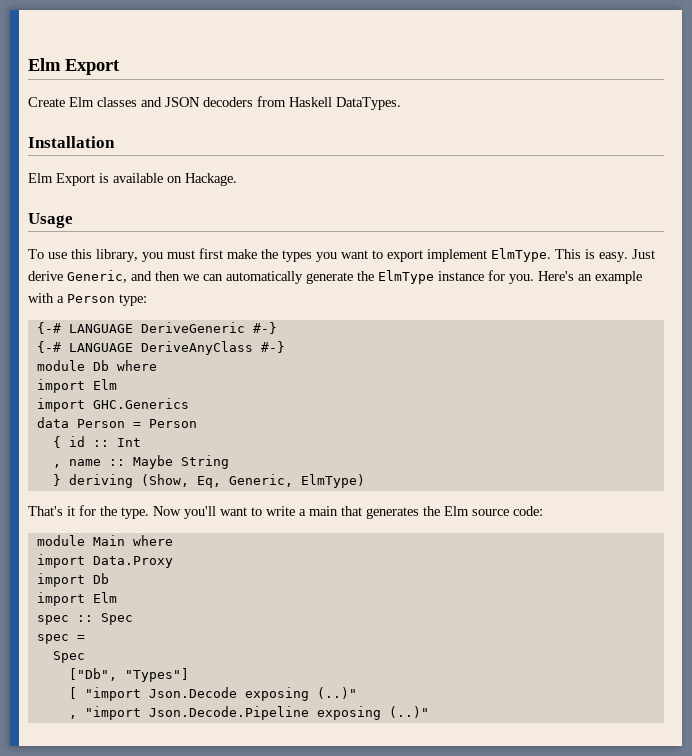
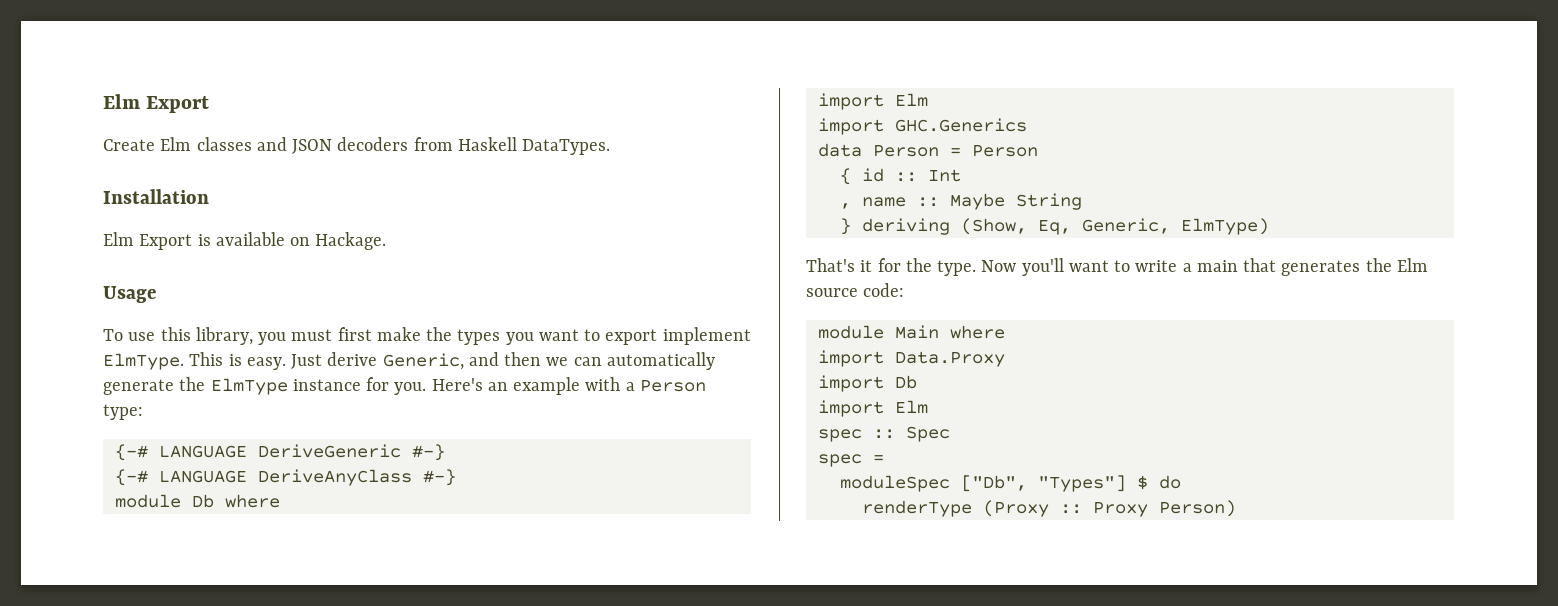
[52,651,85,663] Spec // -> [839,475,950,492] moduleSpec
[68,687,357,701] [68,706,429,720] // [ "import Json.Decode exposing (..)" // , "import Json.Decode.Pipeline exposing (..)" -> [1136,475,1181,490] [861,500,1236,517] $ do // renderType (Proxy :: Proxy Person)

